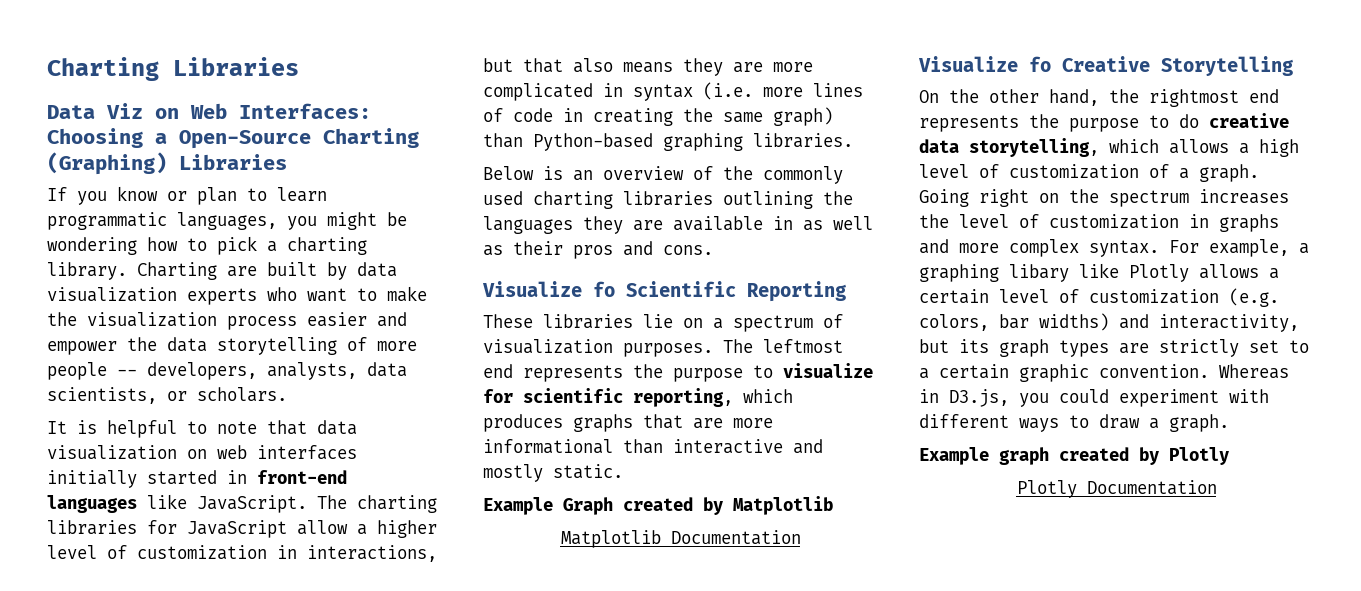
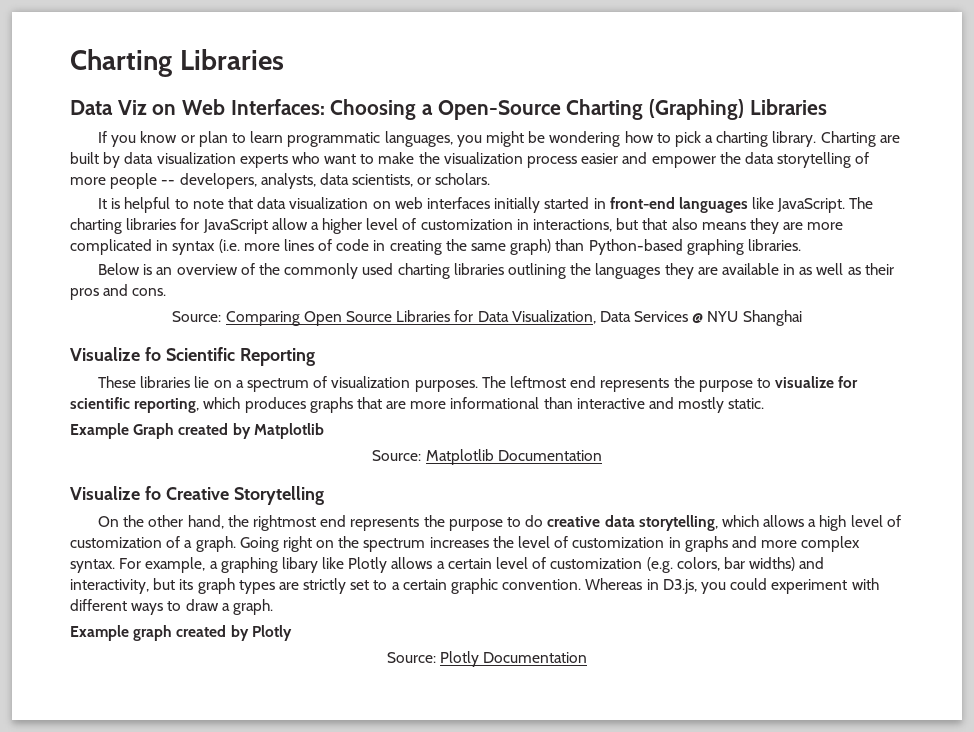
(713, 250) none -> [172,310,802,326] // Source: Comparing Open Source Libraries for Data Visualization, Data Services @ NYU Shanghai
(833, 505) none -> [372,450,422,461] Source:
(1229, 456) none -> [386,652,436,663] Source:

